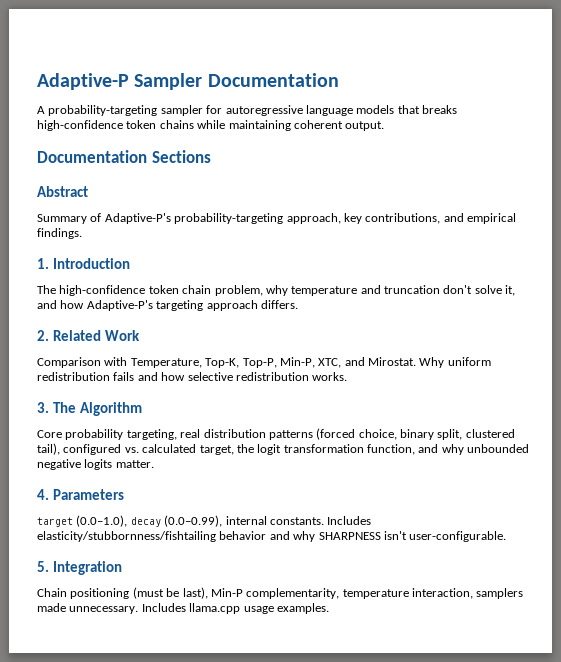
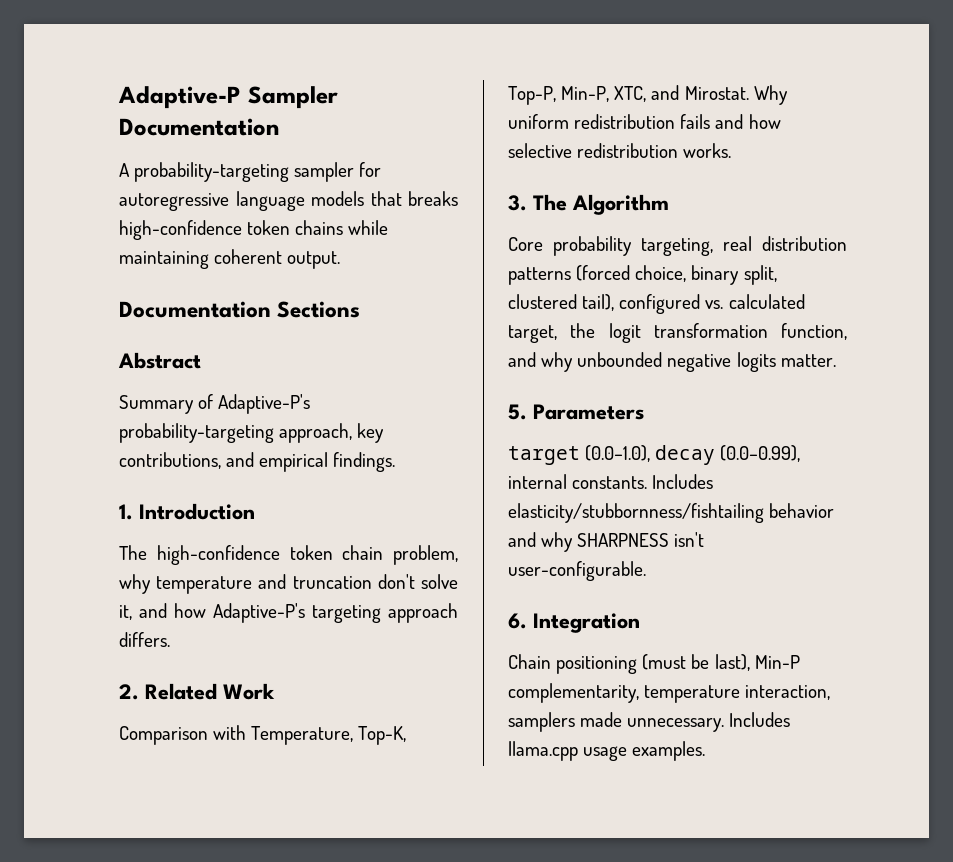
[37,489,49,500] 4. -> [508,404,527,420] 5.
[37,561,49,572] 5. -> [508,613,527,629] 6.

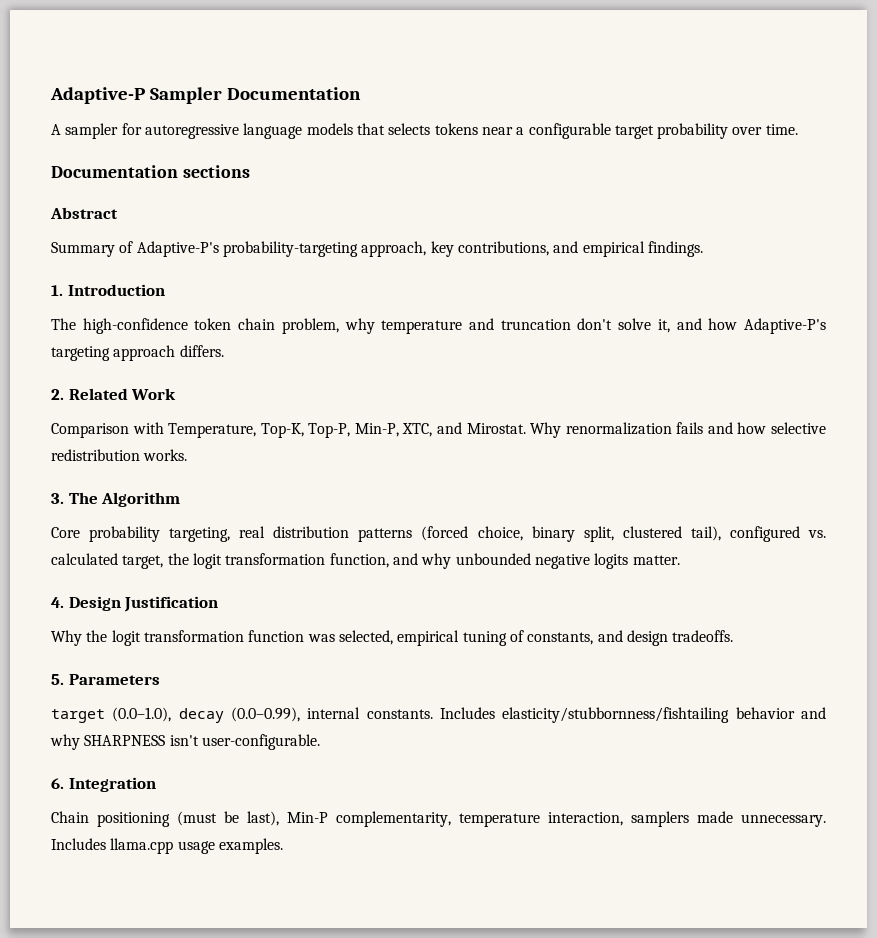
[134,162,290,182] probability-targeting -> (61, 129) none
[408,191,458,206] [119,220,389,240] [119,249,341,269] [119,301,361,318] breaks high-confidence token chains while maintaining coherent output. // Documentation Sections -> [388,123,798,139] [51,165,250,178] selects tokens near a configurable target probability over time. // Documentation sections
[508,114,676,129] uniform redistribution -> [565,422,672,435] renormalization
(836, 360) none -> [51,596,219,612] [51,630,734,646] // 4. Design Justification // Why the logit transformation function was selected, empirical tuning of constants, and design tradeoffs.

